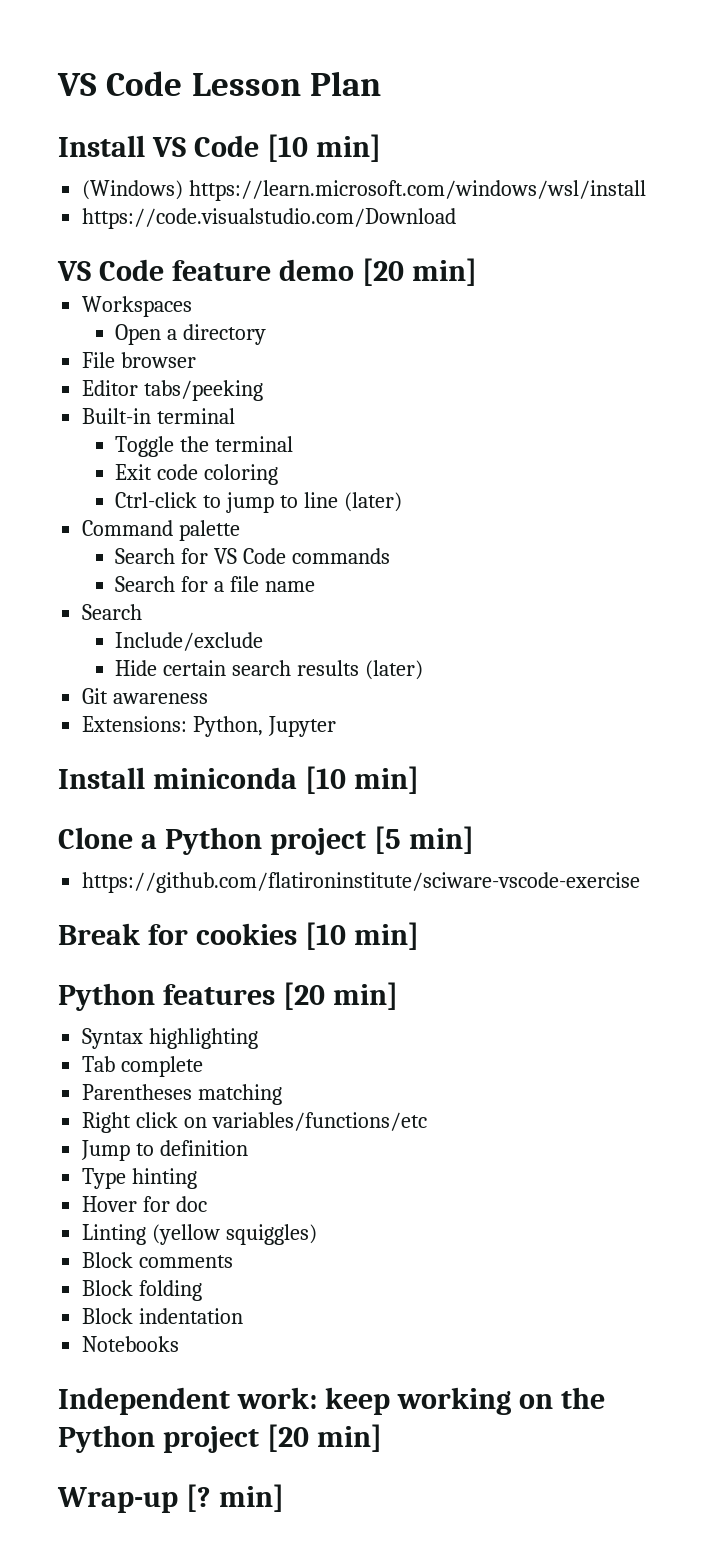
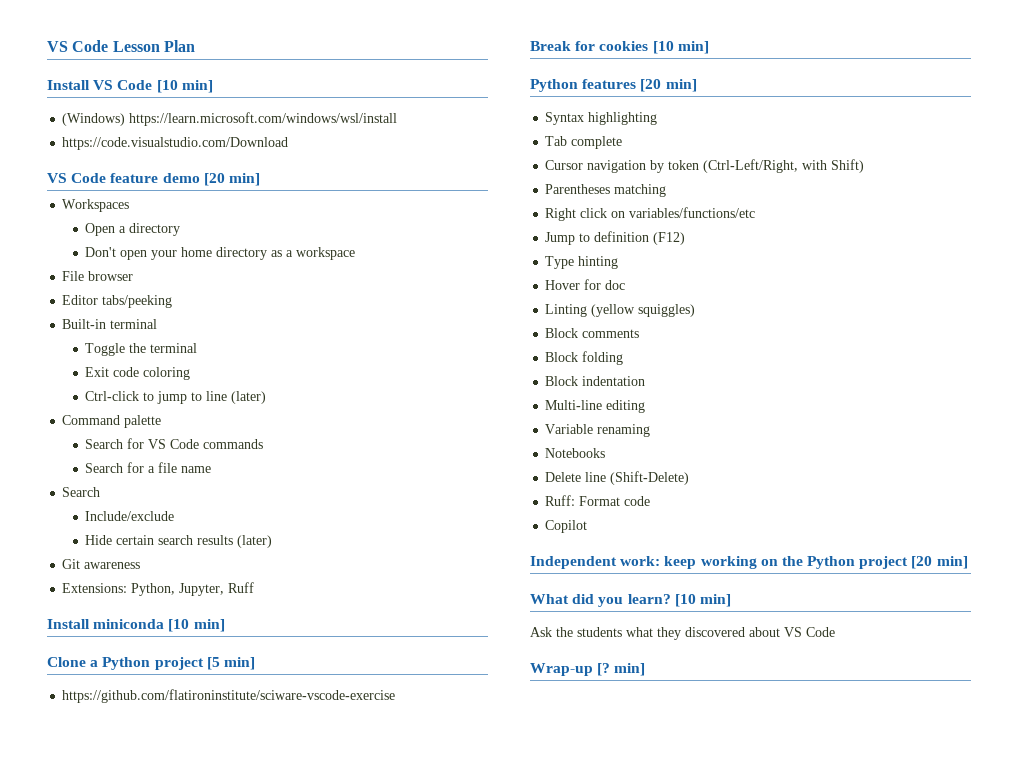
(267, 334) none -> [85,247,356,260] // Don't open your home directory as a workspace
[268,716,337,737] Jupyter -> [179,582,255,596] Jupyter, Ruff
(204, 1066) none -> [545,159,865,173] // Cursor navigation by token (Ctrl-Left/Right, with Shift)
(249, 1148) none -> [653,232,686,245] (F12)
[82,1336,180,1352] Notebooks -> [545,400,646,413] [545,424,651,437] [545,448,606,458] [545,471,690,485] [545,495,651,506] [545,520,588,533] Multi-line editing // Variable renaming // Notebooks // Delete line (Shift-Delete) // Ruff: Format code // Copilot
(382, 1438) none -> [530,594,731,607] [530,627,835,640] // What did you learn? [10 min] // Ask the students what they discovered about VS Code

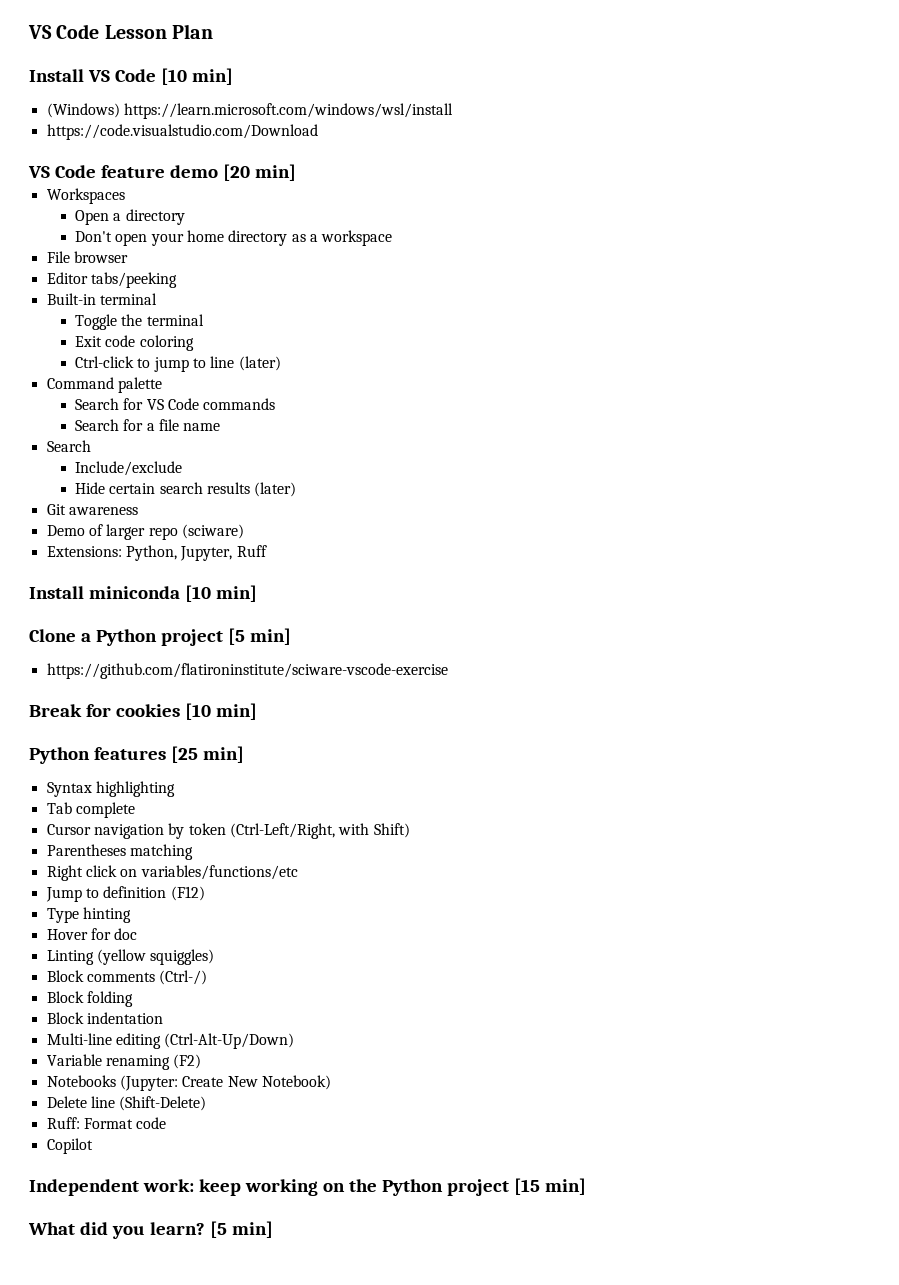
(141, 565) none -> [46,524,244,540] // Demo of larger repo (sciware)
[640,79,662,92] [20 -> [170,746,198,763] [25
(640, 333) none -> [159,970,208,985] (Ctrl-/)
(646, 406) none -> [164,1033,295,1049] (Ctrl-Alt-Up/Down)
(651, 430) none -> [173,1054,202,1069] (F2)
(606, 453) none -> [119,1075,331,1091] (Jupyter: Create New Notebook)
[911,556,933,569] [20 -> [513,1178,540,1195] [15
[674,594,731,607] [530,627,835,640] [530,663,646,676] [10 min] // Ask the students what they discovered about VS Code // Wrap-up [? min] -> [209,1221,273,1238] [5 min]

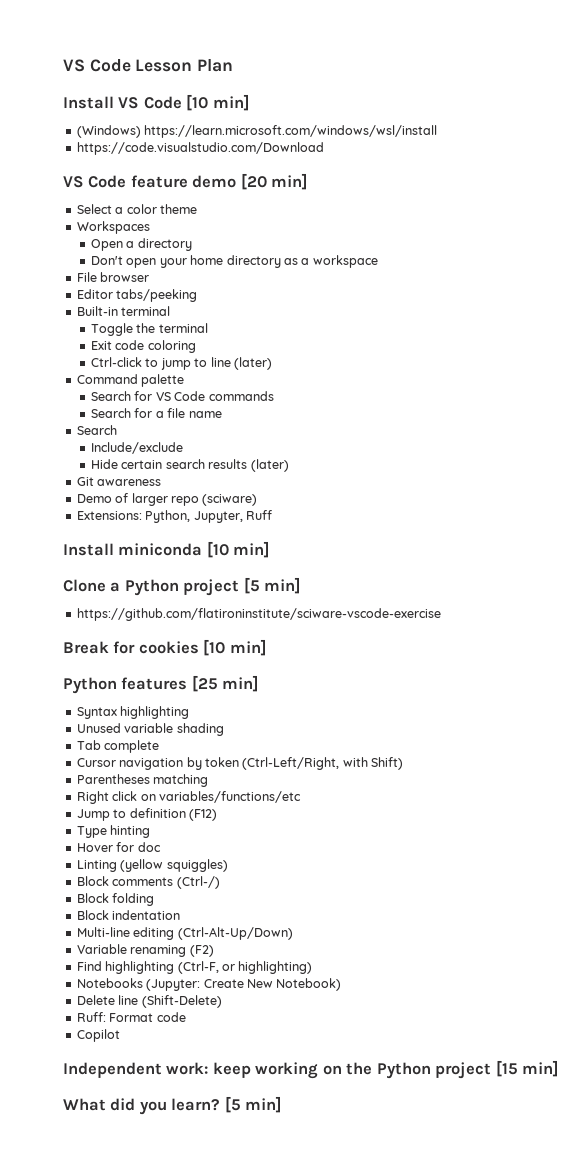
(296, 172) none -> [76,204,197,214] // Select a color theme
(175, 789) none -> [76,723,224,736] // Unused variable shading
(202, 1061) none -> [76,961,313,974] // Find highlighting (Ctrl-F, or highlighting)

